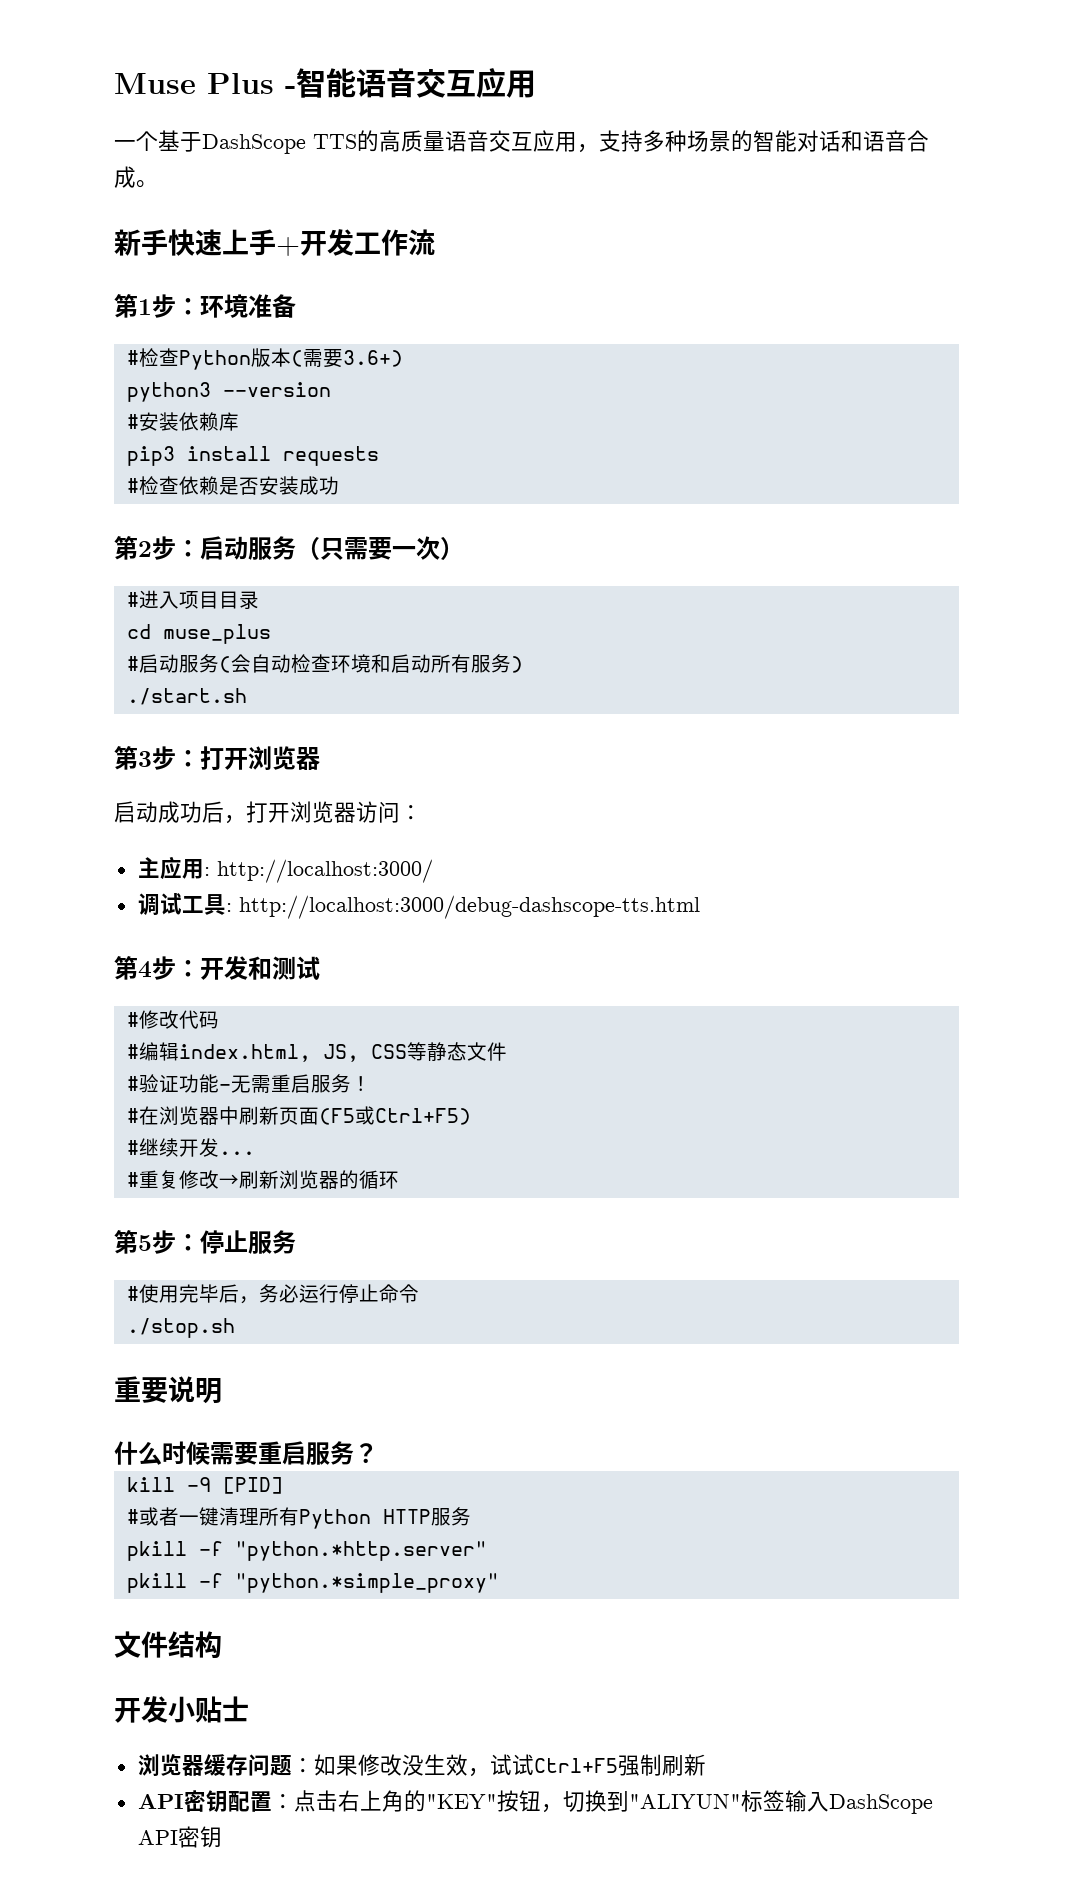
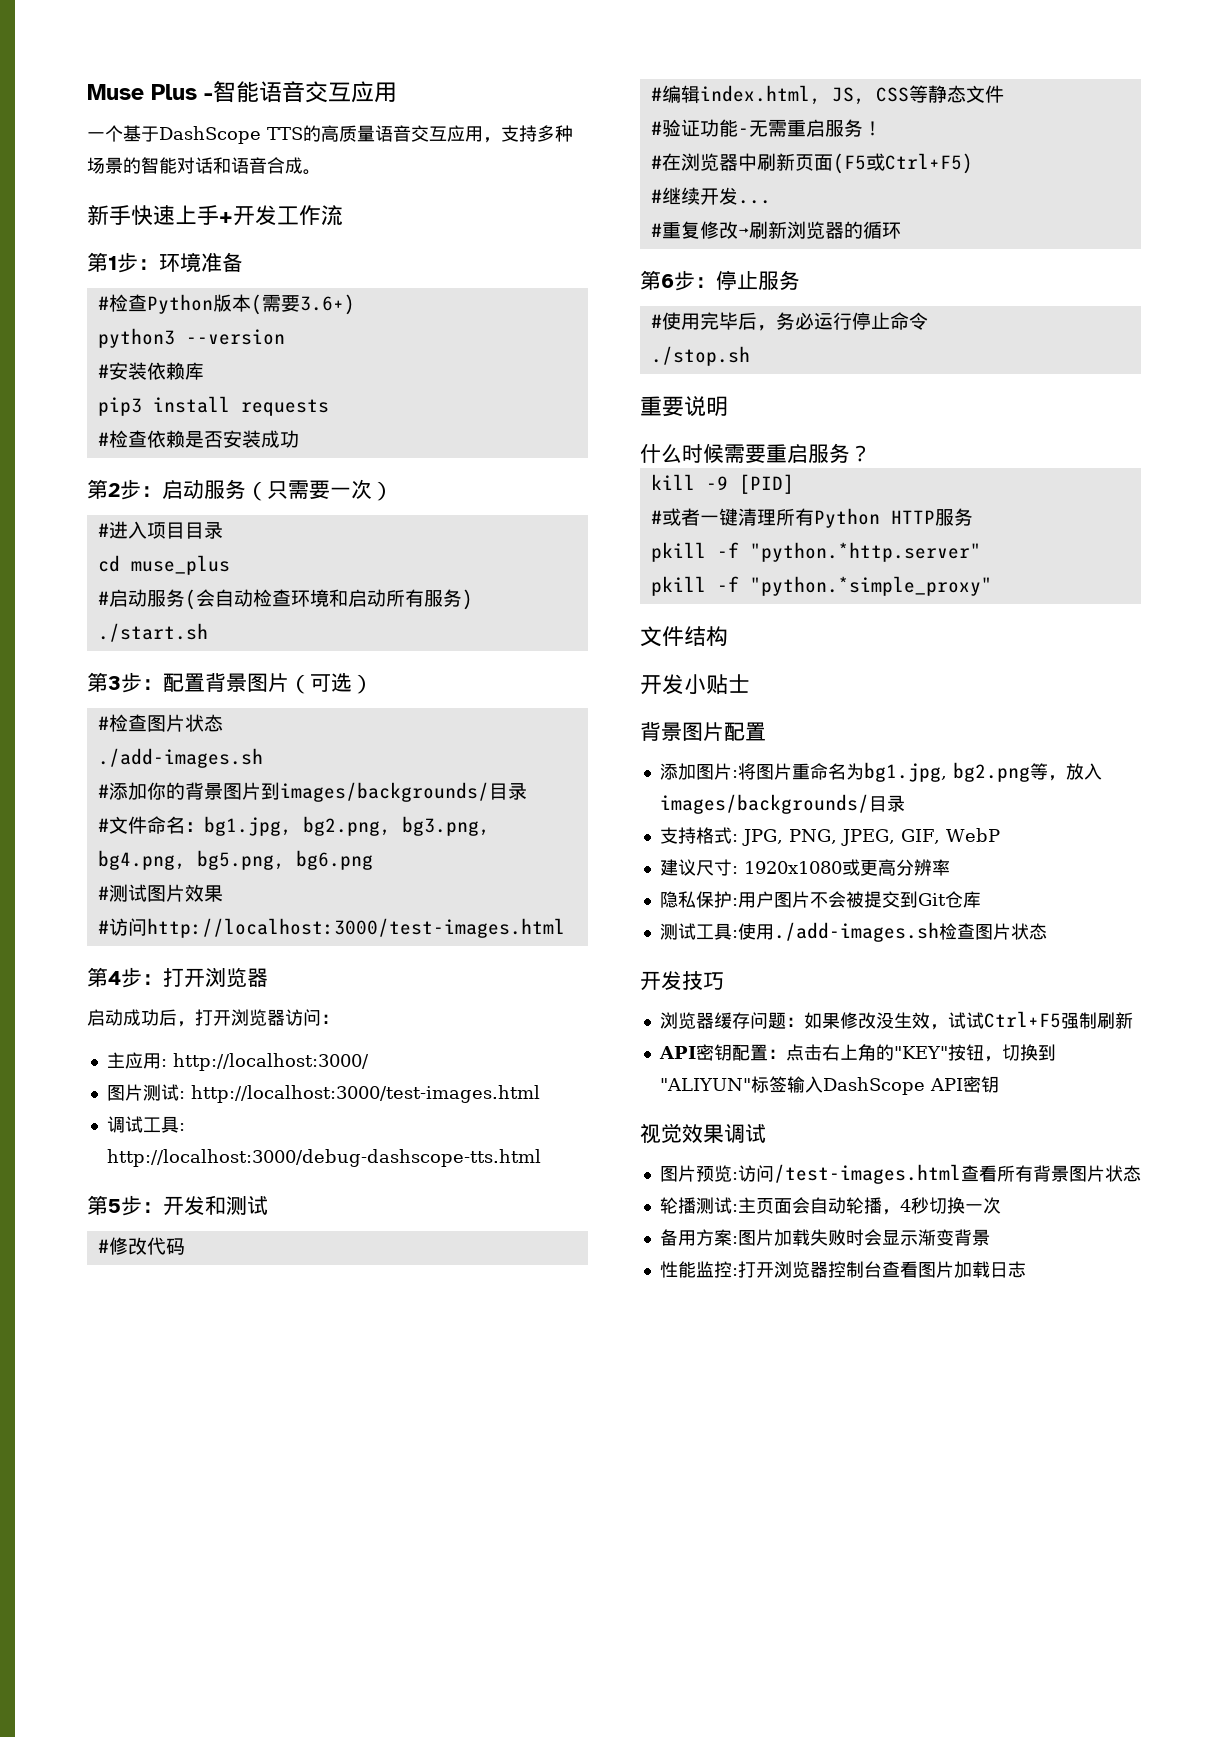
(200, 758) none -> [163,673,373,694] [97,714,223,732] [97,748,263,768] [97,782,527,802] [97,816,490,836] [97,850,373,870] [97,884,223,902] [97,918,565,938] [87,967,163,988] 配置背景图片（可选） // #检查图片状态 // ./add-images.sh // #添加你的背景图片到images/backgrounds/目录 // #文件命名：bg1.jpg, bg2.png, bg3.png, bg4.png, bg5.png, bg6.png // #测试图片效果 // #访问http://localhost:3000/test-images.html // 第4步：
(433, 871) none -> [106,1084,540,1103] // 图片测试: http://localhost:3000/test-images.html
[138,961,152,978] 4 -> [108,1199,121,1213] 5
[138,1235,152,1251] 5 -> [661,274,674,288] 6
(249, 1709) none -> [640,722,766,741] [659,762,1102,782] [659,794,905,814] [659,827,1000,846] [659,859,950,876] [659,891,981,908] [659,922,1047,942] [640,971,724,991] // 背景图片配置 // 添加图片:将图片重命名为bg1.jpg, bg2.png等，放入images/backgrounds/目录 // 支持格式: JPG, PNG, JPEG, GIF, WebP // 建议尺寸: 1920x1080或更高分辨率 // 隐私保护:用户图片不会被提交到Git仓库 // 测试工具:使用./add-images.sh检查图片状态 // 开发技巧
(222, 1837) none -> [640,1123,766,1144] [659,1164,1141,1184] [659,1197,1001,1215] [659,1229,990,1246] [659,1261,1026,1278] // 视觉效果调试 // 图片预览:访问/test-images.html查看所有背景图片状态 // 轮播测试:主页面会自动轮播，4秒切换一次 // 备用方案:图片加载失败时会显示渐变背景 // 性能监控:打开浏览器控制台查看图片加载日志

